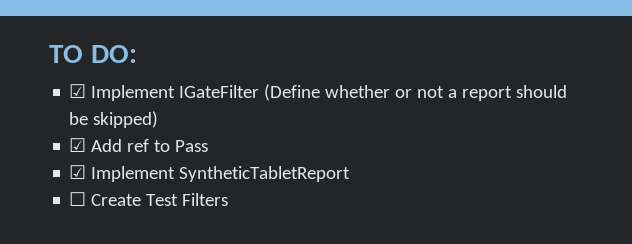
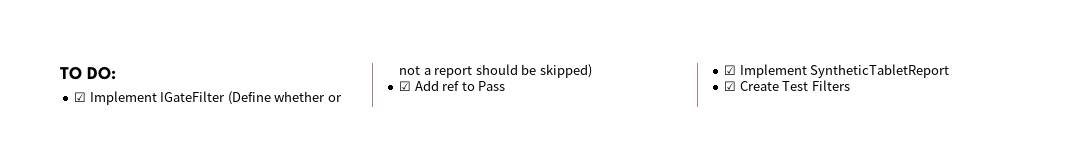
[69,192,87,206] ☐ -> [724,81,737,91] ☑

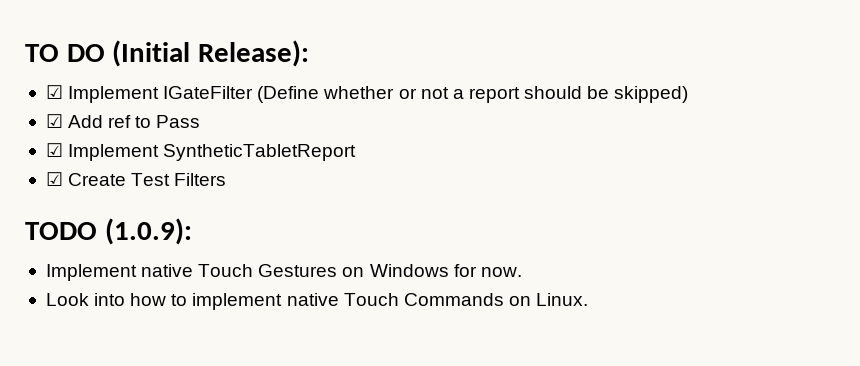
[87,66,116,80] DO: -> [66,40,310,67] DO (Initial Release):
(850, 85) none -> [25,218,192,245] [45,264,522,281] [45,293,589,310] // TODO (1.0.9): // Implement native Touch Gestures on Windows for now. // Look into how to implement native Touch Commands on Linux.

